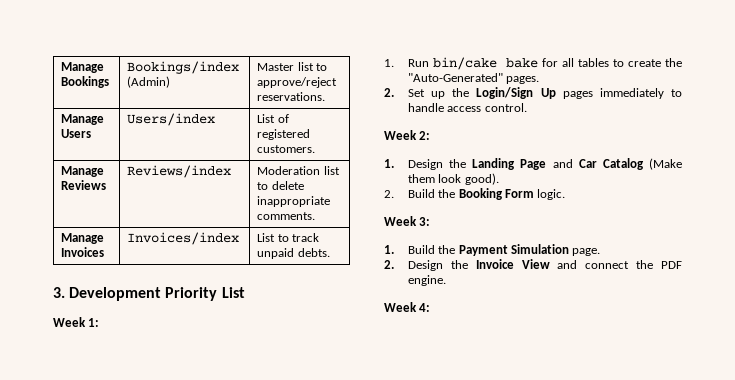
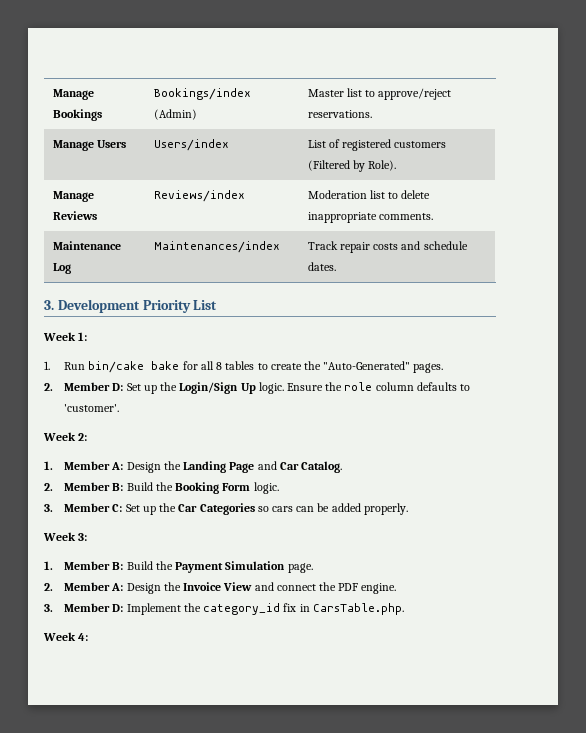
[257,145,316,153] customers. -> [394,141,447,148] [307,160,397,172] customers (Filtered by Role).
[61,233,105,244] [61,247,105,257] [127,232,240,245] [257,233,319,242] [257,248,330,259] Manage Invoices | Invoices/index | List to track unpaid debts. -> [52,241,121,250] [52,263,71,274] [153,241,280,253] [307,241,468,253] [307,262,336,271] Maintenance Log | Maintenances/index | Track repair costs and schedule dates.
(575, 62) none -> [216,362,223,370] 8
(394, 92) none -> [64,382,124,391] Member D:
[562,88,682,99] [407,103,527,112] pages immediately to handle access control. -> [258,382,471,394] [64,404,120,412] logic. Ensure the role column defaults to 'customer'.
(394, 163) none -> [64,461,124,470] Member A:
[602,158,682,170] [407,173,499,185] [384,190,394,198] Catalog (Make them look good). // 2. -> [300,461,342,473] [44,482,124,491] Catalog. // 2. Member B:
(566, 194) none -> [44,503,408,515] // 3. Member C: Set up the Car Categories so cars can be added properly.
(394, 249) none -> [64,561,124,570] Member B:
(394, 264) none -> [64,582,124,591] Member A:
(446, 280) none -> [44,603,404,615] // 3. Member D: Implement the category_id fix in CarsTable.php.

